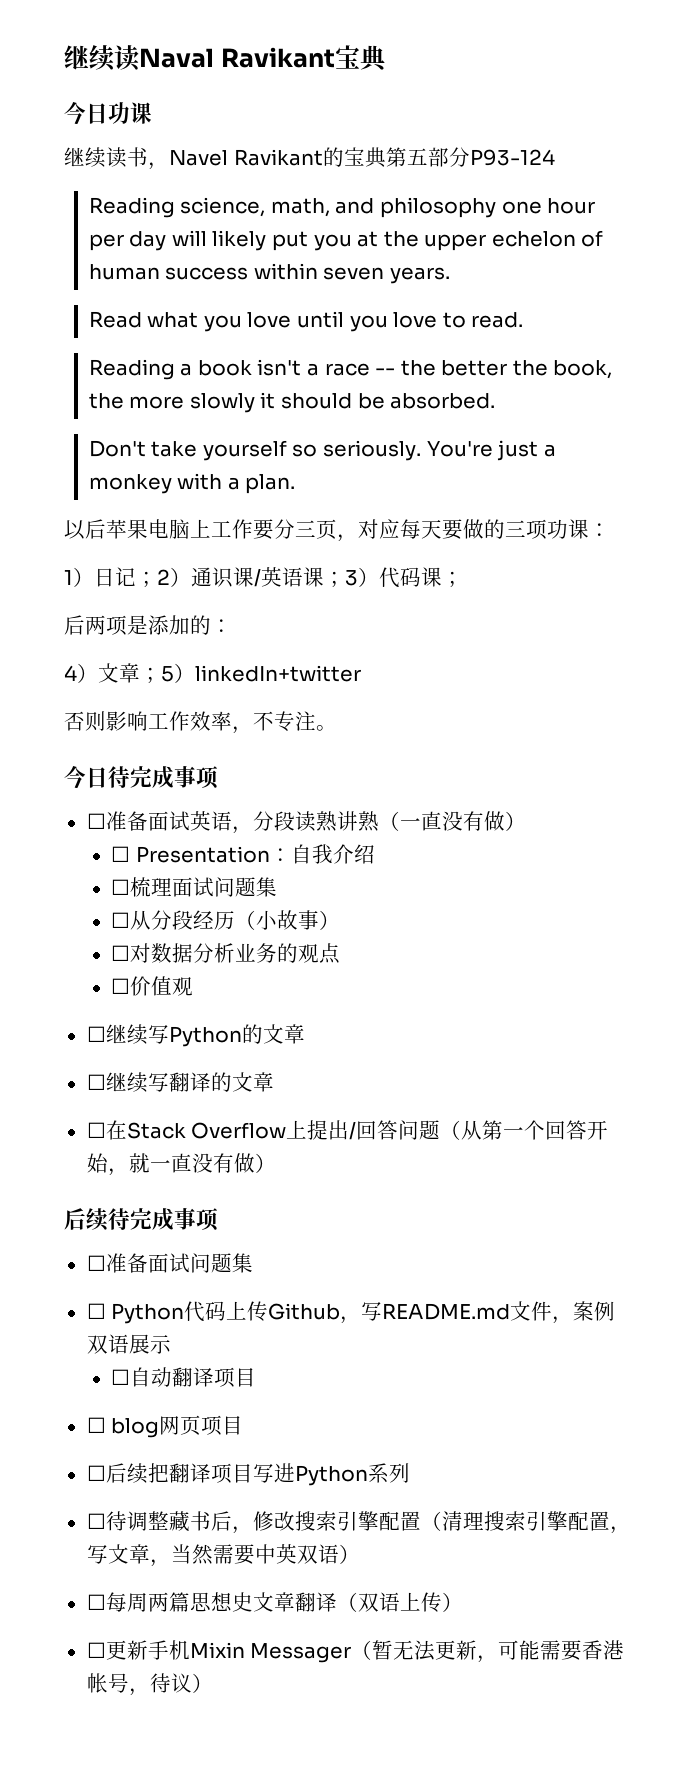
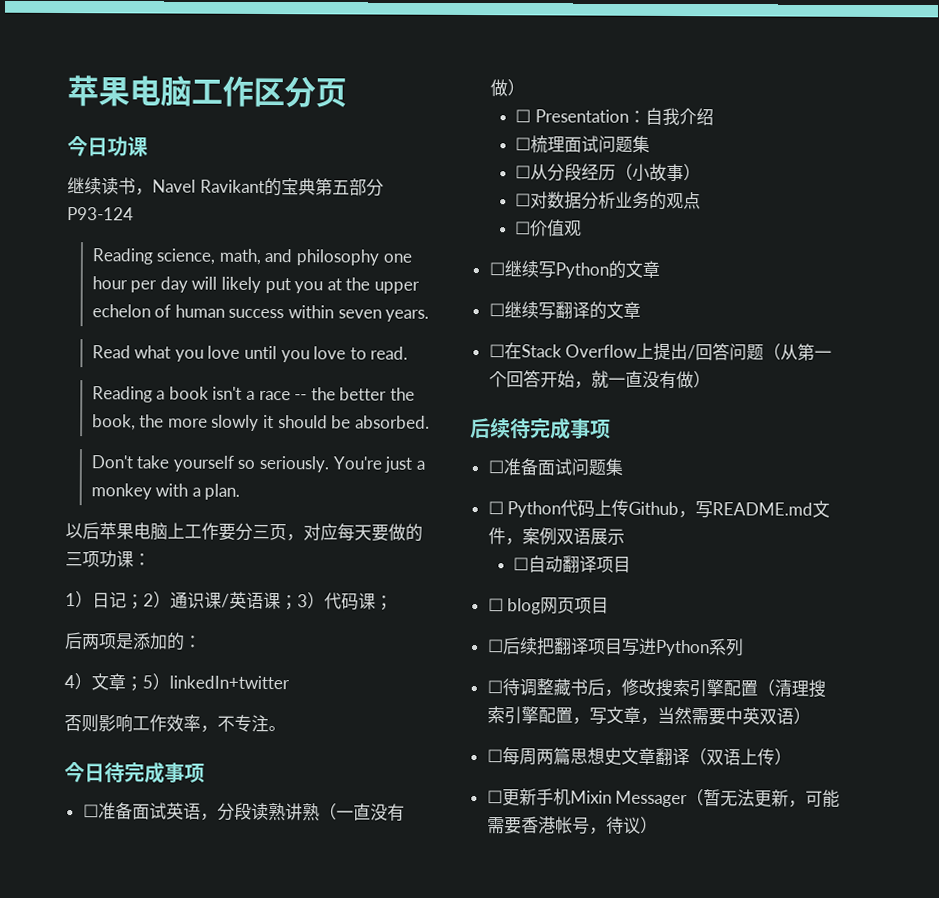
[64,45,389,72] 继续读Naval Ravikant宝典 -> [67,75,347,108] 苹果电脑工作区分页

